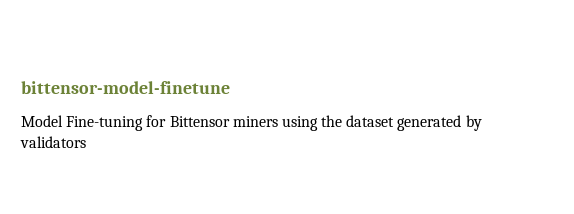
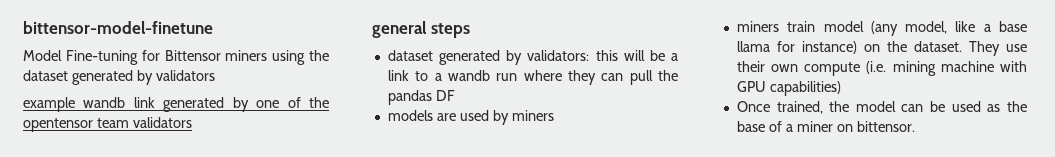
(86, 142) none -> [23,97,330,112] [23,117,192,132] [372,21,470,38] [387,50,678,65] [387,70,678,85] [387,90,455,105] [387,110,554,125] [736,21,1027,36] [736,41,1027,56] [736,61,1027,76] [736,81,841,96] [736,101,1027,114] [736,121,915,132] // example wandb link generated by one of the opentensor team validators // general steps // dataset generated by validators: this will be a link to a wandb run where they can pull the pandas DF // models are used by miners // miners train model (any model, like a base llama for instance) on the dataset. They use their own compute (i.e. mining machine with GPU capabilities) // Once trained, the model can be used as the base of a miner on bittensor.

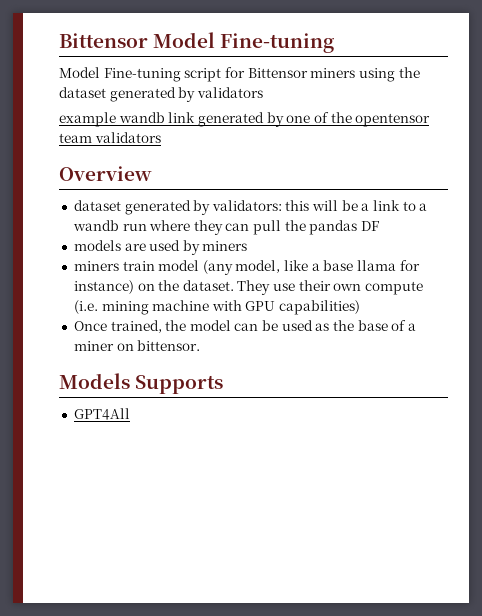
[23,21,213,34] [23,50,138,65] bittensor-model-finetune // Model Fine-tuning -> [59,32,335,53] [59,67,222,82] Bittensor Model Fine-tuning // Model Fine-tuning script
[372,21,470,38] general steps -> [59,166,152,181] Overview
(915, 126) none -> [59,373,224,394] [73,408,130,420] // Models Supports // GPT4All

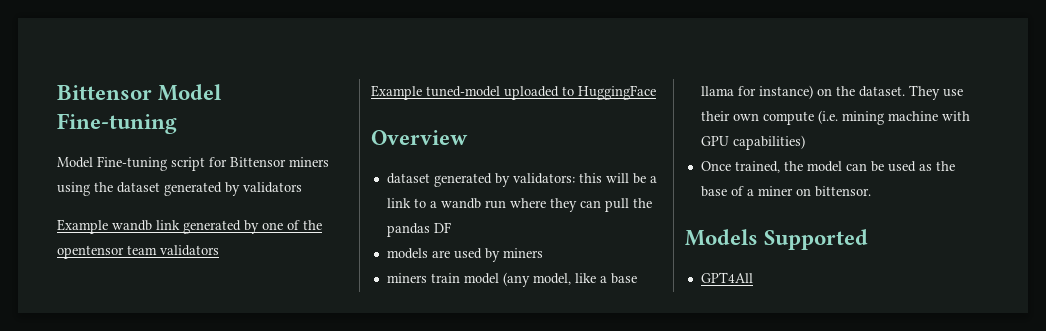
[59,112,116,127] example -> [57,219,108,234] Example
(161, 137) none -> [371,85,656,100] // Example tuned-model uploaded to HuggingFace
[135,375,224,394] Supports -> [764,229,869,250] Supported

